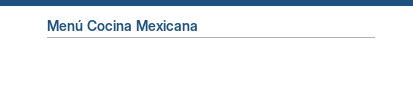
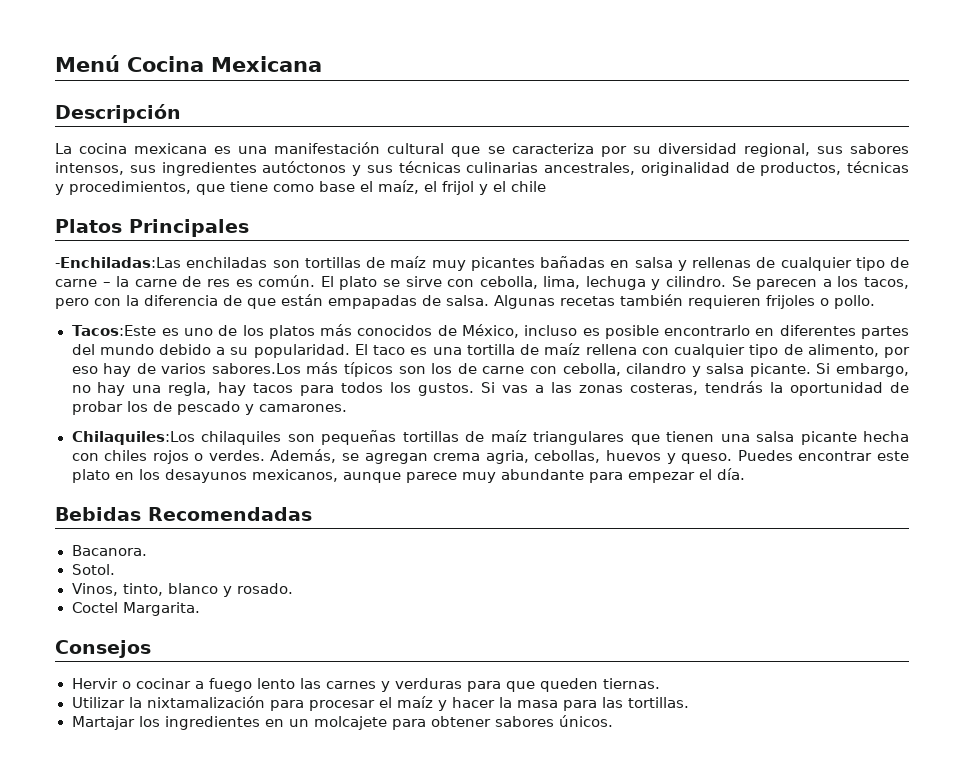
(198, 25) none -> [55,104,181,123] [55,142,910,157] [55,161,909,176] [55,180,546,195] [55,219,249,237] [55,256,909,271] [55,275,909,290] [55,294,875,309] [71,324,909,339] [71,343,910,358] [71,362,910,377] [71,381,910,396] [71,401,347,415] [71,430,909,445] [71,449,909,464] [71,468,745,483] [55,507,312,521] [71,545,147,556] [71,564,115,575] [71,583,293,597] [71,602,200,616] [55,640,151,658] [71,678,660,692] [71,696,689,711] [71,715,613,730] // Descripción // La cocina mexicana es una manifestación cultural que se caracteriza por su diversidad regional, sus sabores intensos, sus ingredientes autóctonos y sus técnicas culinarias ancestrales, originalidad de productos, técnicas y procedimientos, que tiene como base el maíz, el frijol y el chile // Platos Principales // -Enchiladas:Las enchiladas son tortillas de maíz muy picantes bañadas en salsa y rellenas de cualquier tipo de carne – la carne de res es común. El plato se sirve con cebolla, lima, lechuga y cilindro. Se parecen a los tacos, pero con la diferencia de que están empapadas de salsa. Algunas recetas también requieren frijoles o pollo. // Tacos:Este es uno de los platos más conocidos de México, incluso es posible encontrarlo en diferentes partes del mundo debido a su popularidad. El taco es una tortilla de maíz rellena con cualquier tipo de alimento, por eso hay de varios sabores.Los más típicos son los de carne con cebolla, cilandro y salsa picante. Si embargo, no hay una regla, hay tacos para todos los gustos. Si vas a las zonas costeras, tendrás la oportunidad de probar los de pescado y camarones. // Chilaquiles:Los chilaquiles son pequeñas tortillas de maíz triangulares que tienen una salsa picante hecha con chiles rojos o verdes. Además, se agregan crema agria, cebollas, huevos y queso. Puedes encontrar este plato en los desayunos mexicanos, aunque parece muy abundante para empezar el día. // Bebidas Recomendadas // Bacanora. // Sotol. // Vinos, tinto, blanco y rosado. // Coctel Margarita. // Consejos // Hervir o cocinar a fuego lento las carnes y verduras para que queden tiernas. // Utilizar la nixtamalización para procesar el maíz y hacer la masa para las tortillas. // Martajar los ingredientes en un molcajete para obtener sabores únicos.

